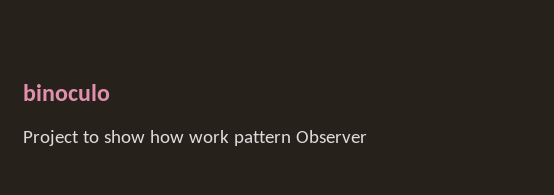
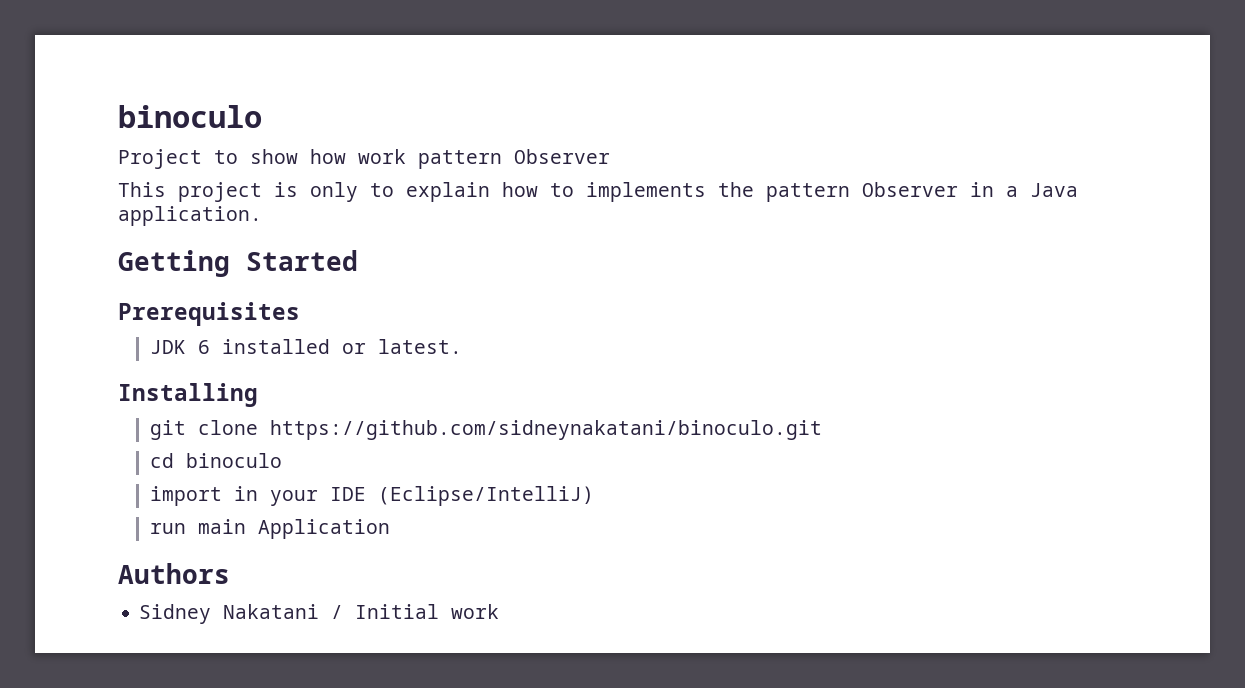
(367, 136) none -> [118,182,1078,202] [118,206,262,226] [118,250,358,277] [118,302,300,326] [150,339,463,354] [118,383,258,407] [150,420,823,440] [150,453,283,468] [150,486,595,506] [150,519,391,539] [118,563,230,584] [139,604,500,624] // This project is only to explain how to implements the pattern Observer in a Java application. // Getting Started // Prerequisites // JDK 6 installed or latest. // Installing // git clone https://github.com/sidneynakatani/binoculo.git // cd binoculo // import in your IDE (Eclipse/IntelliJ) // run main Application // Authors // Sidney Nakatani / Initial work

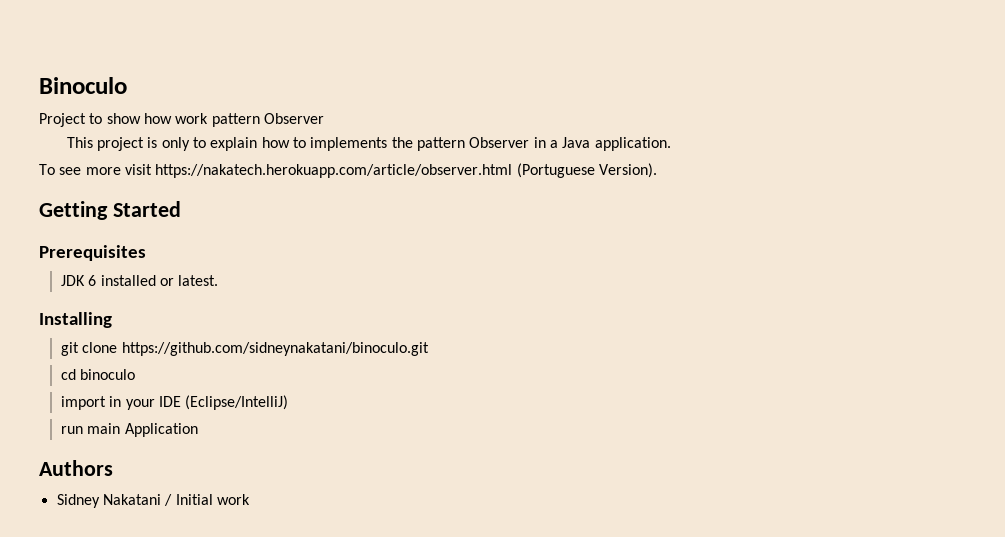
[118,105,262,128] binoculo -> [39,77,127,94] Binoculo
(262, 216) none -> [39,163,657,178] // To see more visit https://nakatech.herokuapp.com/article/observer.html (Portuguese Version).

